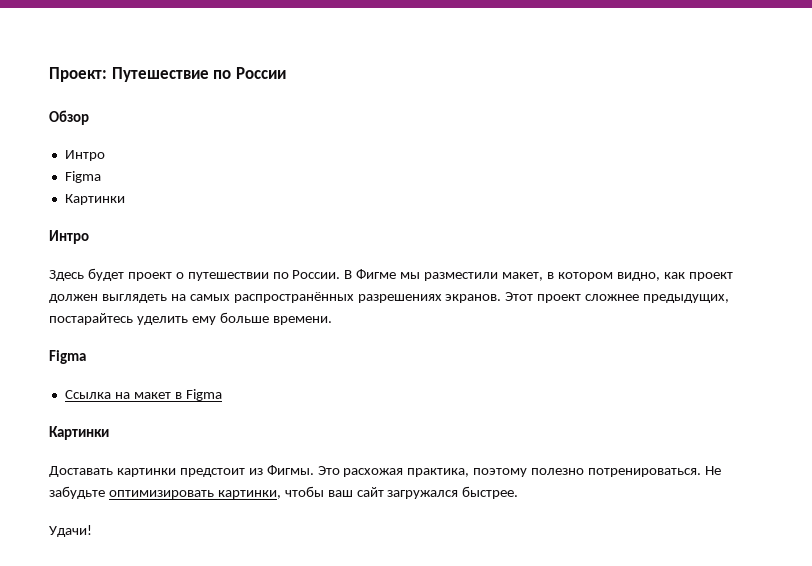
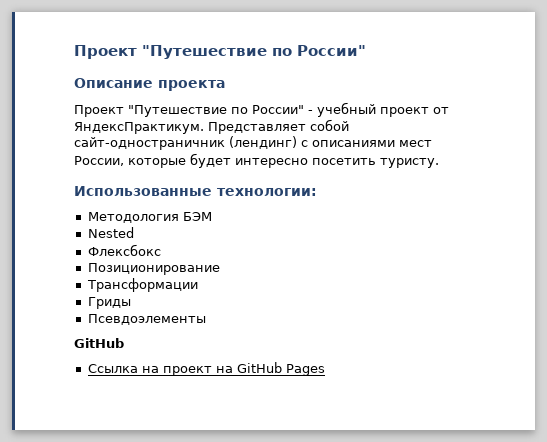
[49,67,286,82] [49,110,89,125] [64,150,105,161] [64,171,101,183] [64,194,125,205] [49,230,89,244] [49,268,733,281] [49,292,730,303] [49,312,332,325] [49,350,86,364] [64,389,222,401] [49,426,109,440] [49,465,722,477] [49,486,519,499] [49,525,92,537] Проект: Путешествие по России // Обзор // Интро // Figma // Картинки // Интро // Здесь будет проект о путешествии по России. В Фигме мы разместили макет, в котором видно, как проект должен выглядеть на самых распространённых разрешениях экранов. Этот проект сложнее предыдущих, постарайтесь уделить ему больше времени. // Figma // Ссылка на макет в Figma // Картинки // Доставать картинки предстоит из Фигмы. Это расхожая практика, поэтому полезно потренироваться. Не забудьте оптимизировать картинки, чтобы ваш сайт загружался быстрее. // Удачи! -> [74,45,366,59] [74,78,225,91] [74,102,449,117] [74,119,349,134] [74,136,432,150] [74,153,439,168] [74,186,317,196] [87,212,212,223] [87,227,134,238] [87,244,161,256] [87,263,220,275] [86,278,198,292] [87,297,131,309] [87,314,206,325] [74,338,124,348] [87,362,325,376] Проект "Путешествие по России" // Описание проекта // Проект "Путешествие по России" - учебный проект от ЯндексПрактикум. Представляет собой сайт-одностраничник (лендинг) с описаниями мест России, которые будет интересно посетить туристу. // Использованные технологии: // Методология БЭМ // Nested // Флексбокс // Позиционирование // Трансформации // Гриды // Псевдоэлементы // GitHub // Ссылка на проект на GitHub Pages

